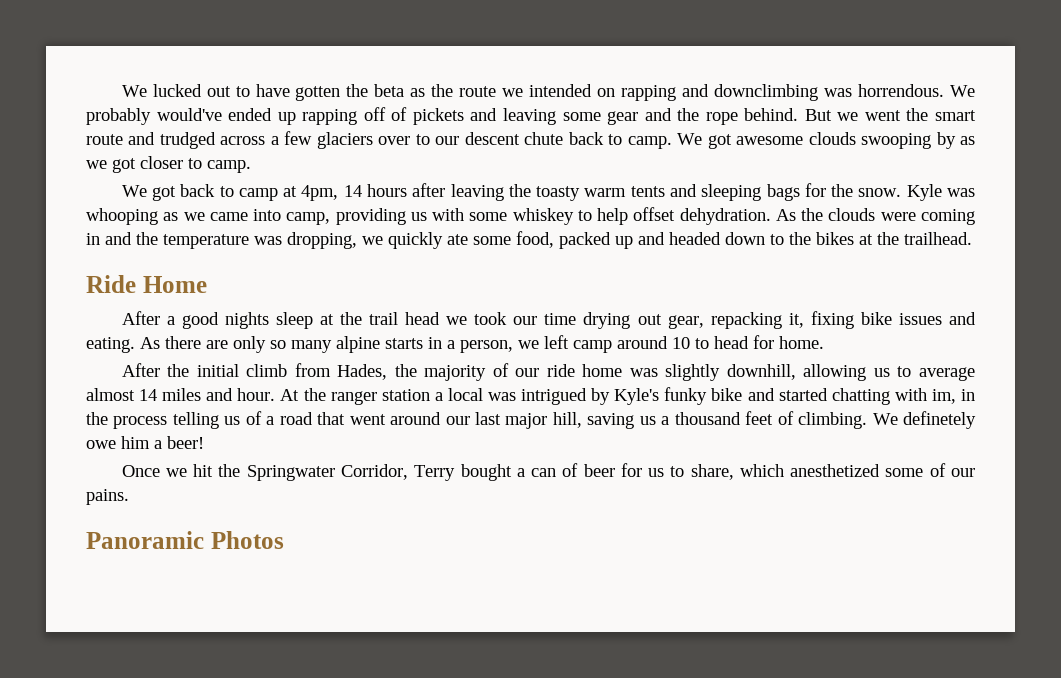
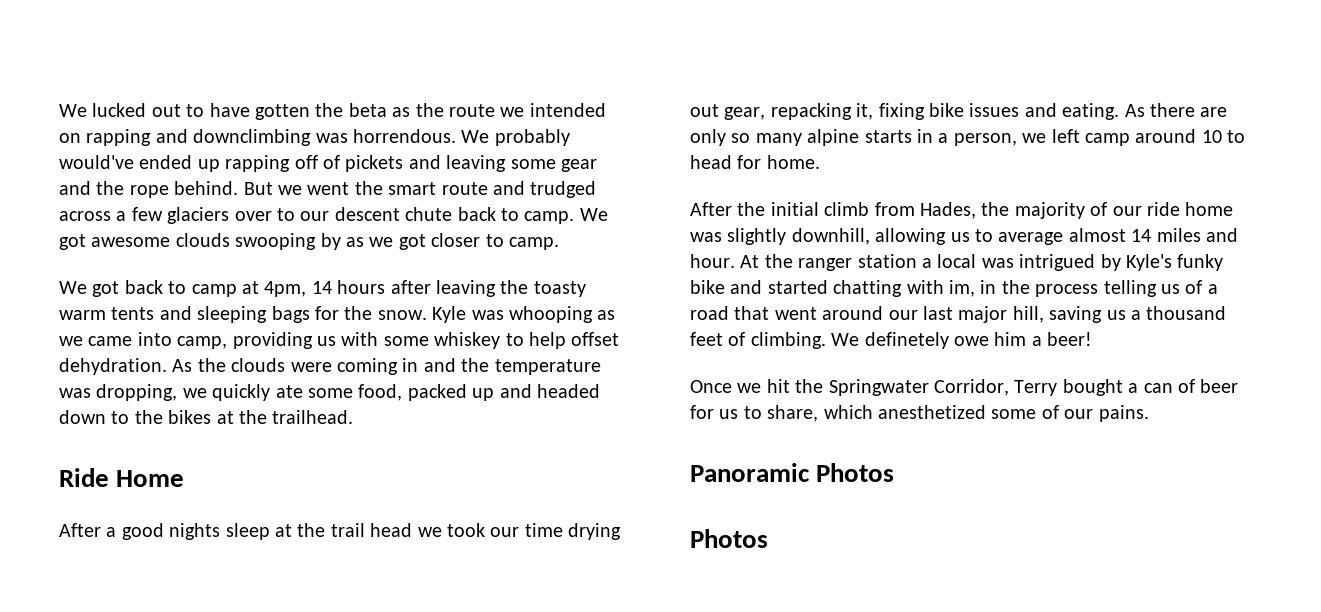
(284, 540) none -> [690,529,768,548] // Photos

